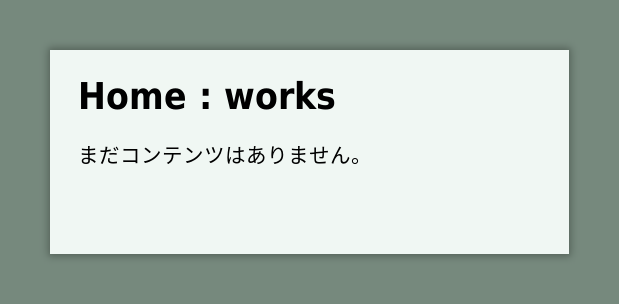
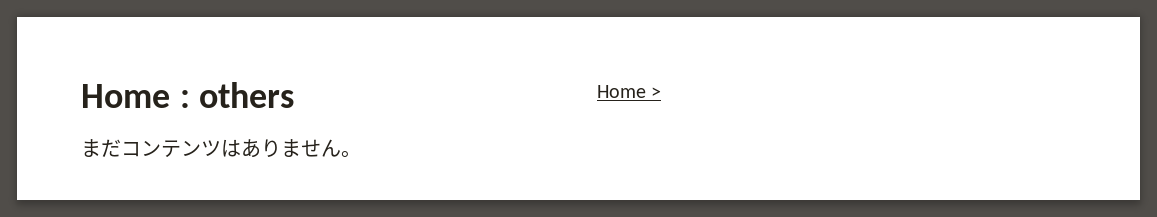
[224,80,336,110] works -> [199,82,295,108] others
(372, 161) none -> [597,85,662,98] // Home >

